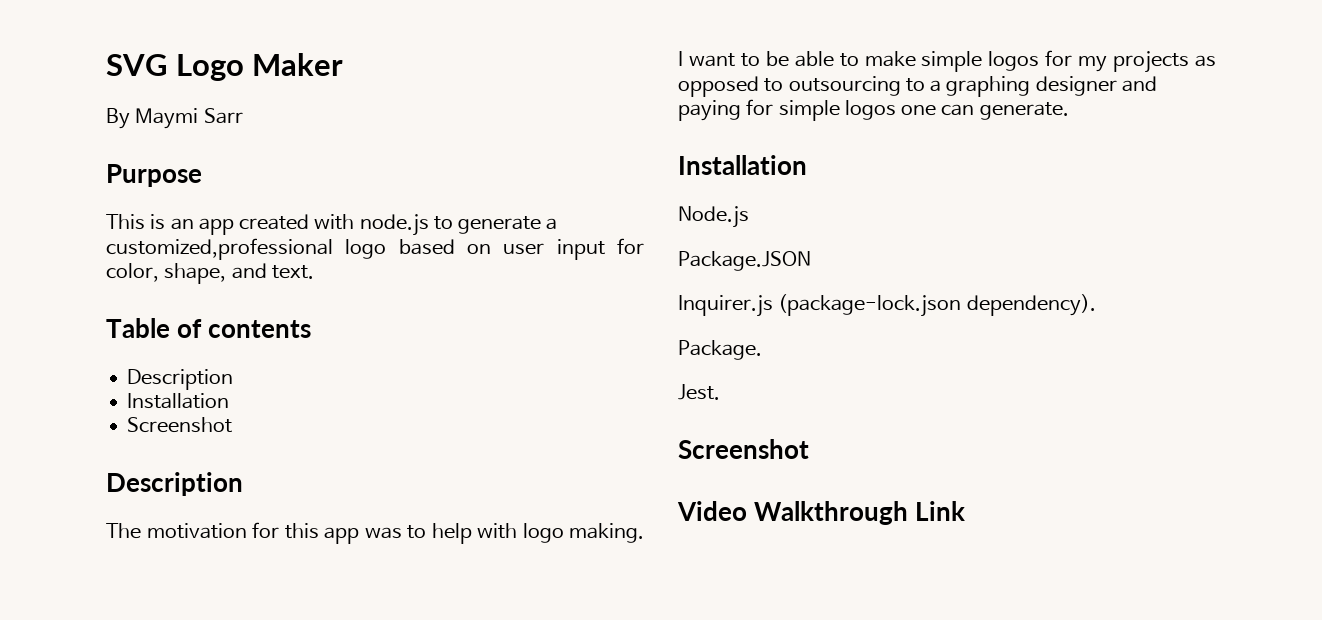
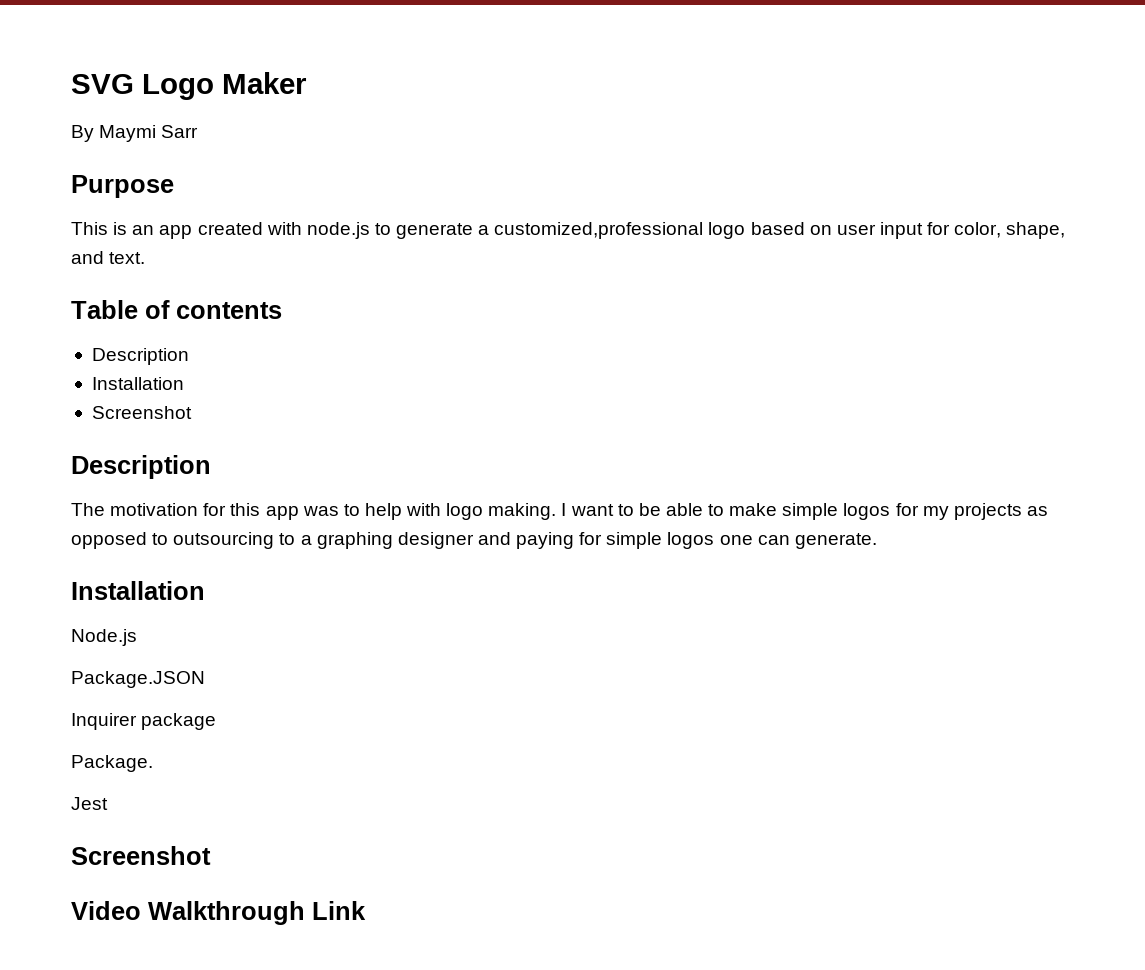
[678,294,1096,317] Inquirer.js (package-lock.json dependency). -> [71,713,217,730] Inquirer package
[678,384,720,400] Jest. -> [71,797,108,810] Jest

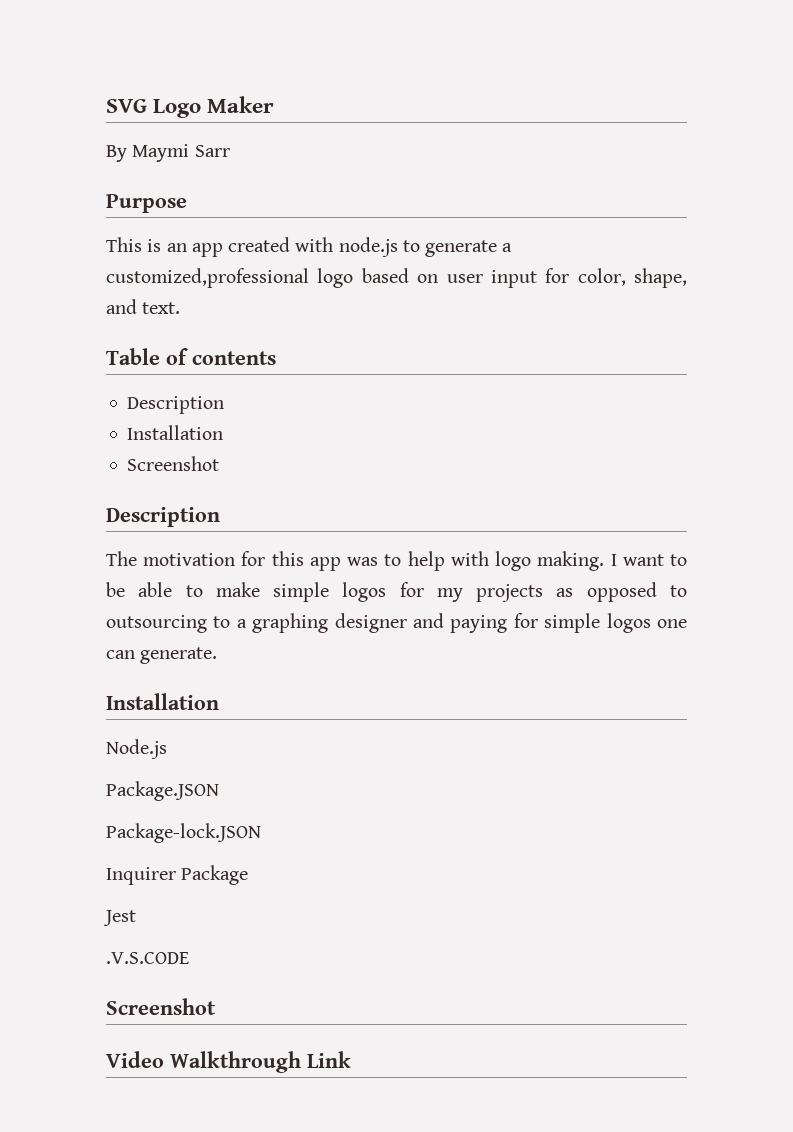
(205, 679) none -> [106,823,261,843] // Package-lock.JSON
[141,713,217,730] [71,755,153,772] package // Package. -> [181,865,249,885] Package
(108, 803) none -> [106,952,189,964] // .V.S.CODE

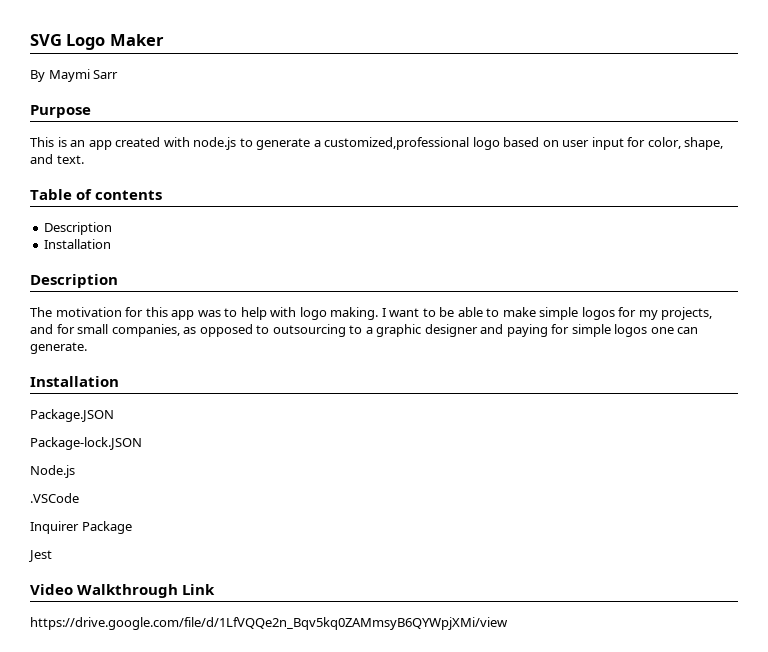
[127,456,220,471] // Screenshot -> (112, 244) none
[476,584,544,602] projects -> [661,307,713,320] [30,324,180,337] projects, and for small companies,
[252,613,329,633] graphing -> [376,324,422,337] graphic
[106,739,167,759] // Node.js -> (119, 381) none
(261, 833) none -> [30,465,75,478] [30,493,79,503] // Node.js // .VSCode
[106,952,189,964] [106,998,216,1015] // .V.S.CODE // Screenshot -> (52, 556) none
(351, 1059) none -> [30,617,508,630] // https://drive.google.com/file/d/1LfVQQe2n_Bqv5kq0ZAMmsyB6QYWpjXMi/view

